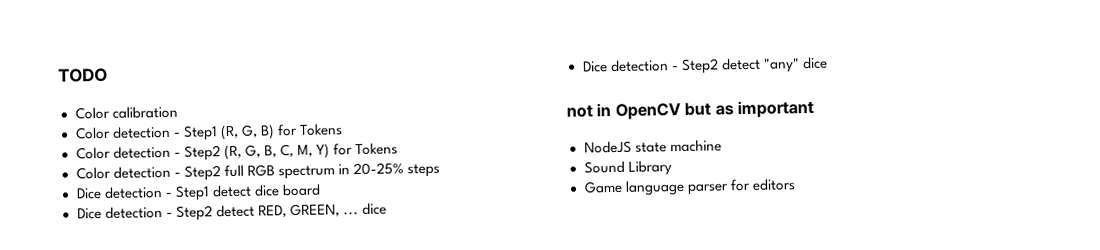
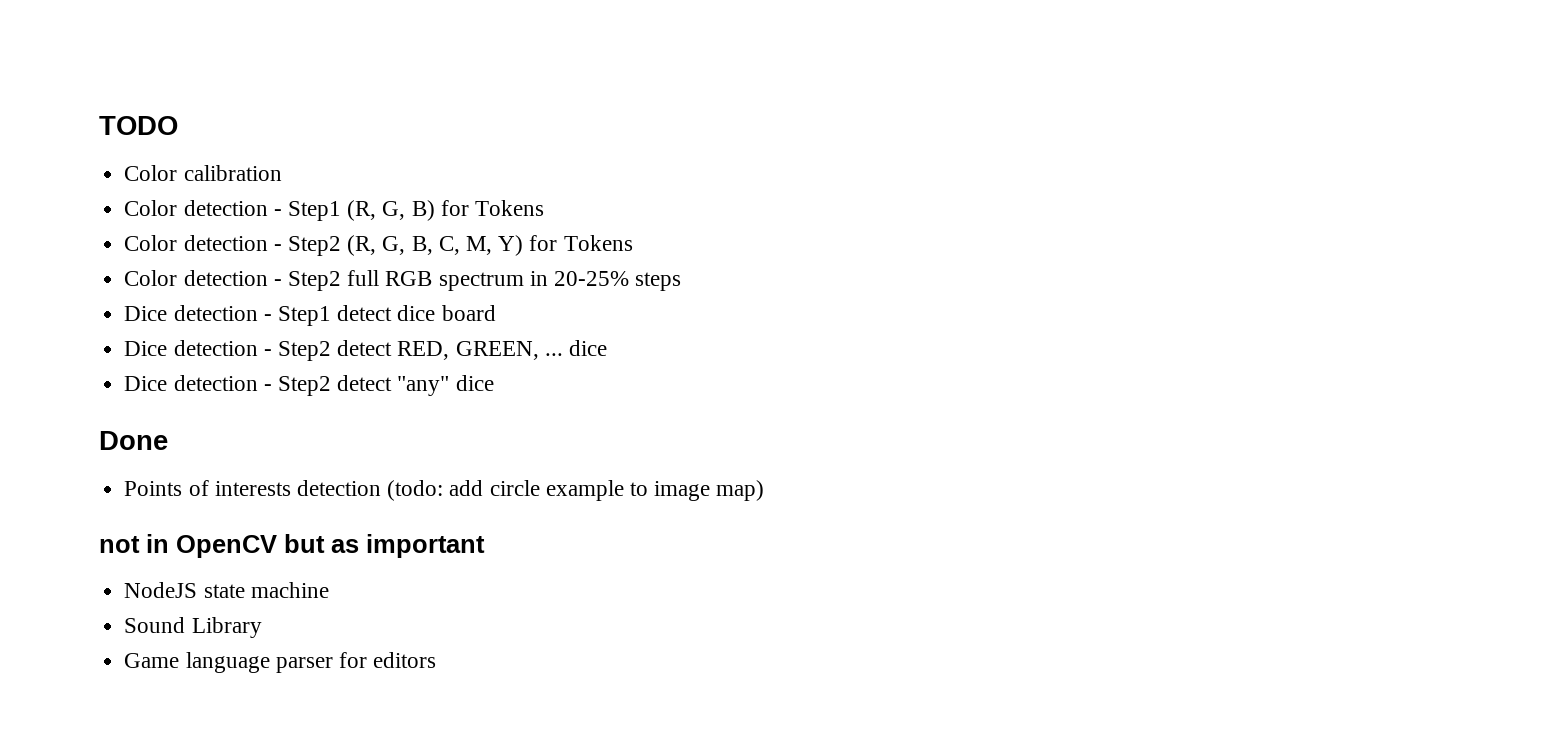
(828, 63) none -> [99,431,168,450] [124,480,765,501] // Done // Points of interests detection (todo: add circle example to image map)

